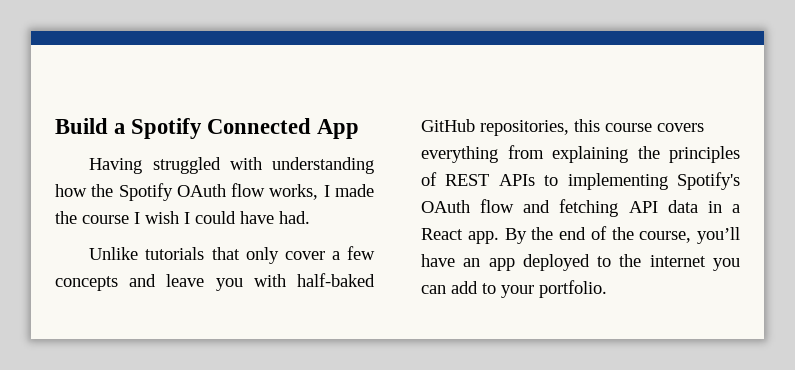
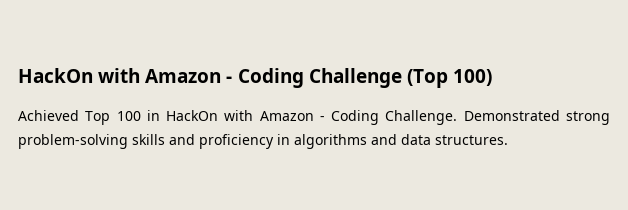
[55,118,360,139] [89,157,374,174] [55,183,374,201] [55,211,310,224] [89,246,375,264] [55,273,375,291] [421,119,704,136] [421,145,740,163] [421,172,740,190] [421,199,740,217] [421,226,740,244] [421,254,740,271] [421,280,607,298] Build a Spotify Connected App // Having struggled with understanding how the Spotify OAuth flow works, I made the course I wish I could have had. // Unlike tutorials that only cover a few concepts and leave you with half-baked GitHub repositories, this course covers everything from explaining the principles of REST APIs to implementing Spotify's OAuth flow and fetching API data in a React app. By the end of the course, you’ll have an app deployed to the internet you can add to your portfolio. -> [18,68,492,88] [18,110,610,125] [18,134,508,149] HackOn with Amazon - Coding Challenge (Top 100) // Achieved Top 100 in HackOn with Amazon - Coding Challenge. Demonstrated strong problem-solving skills and proficiency in algorithms and data structures.

